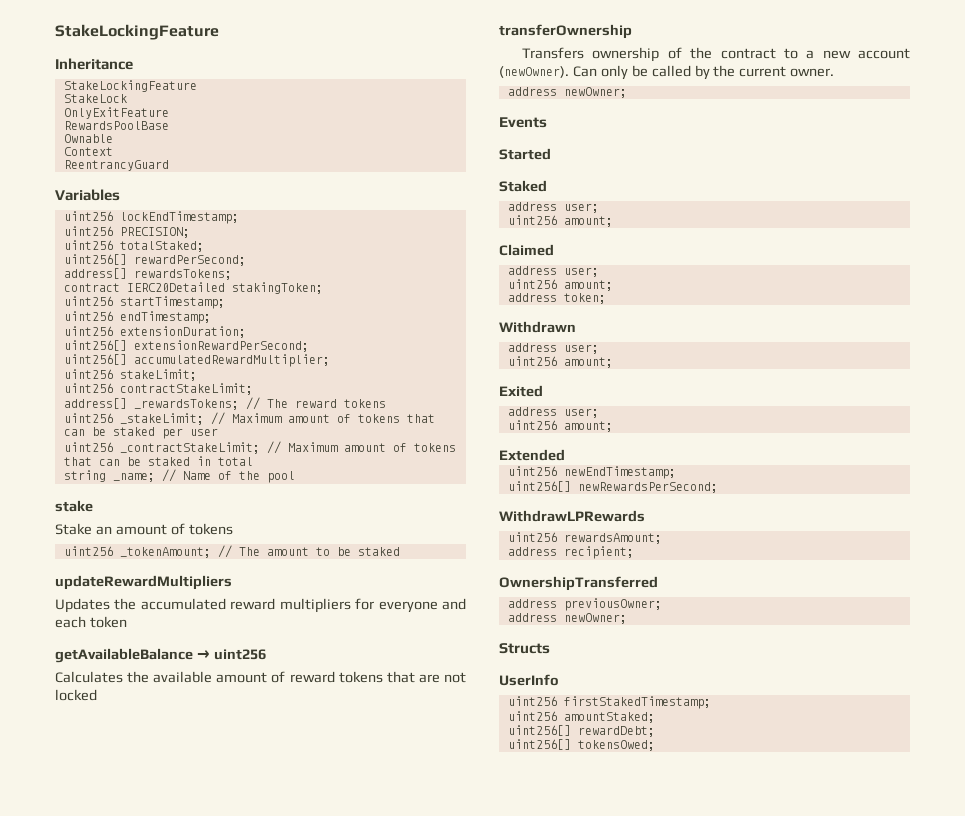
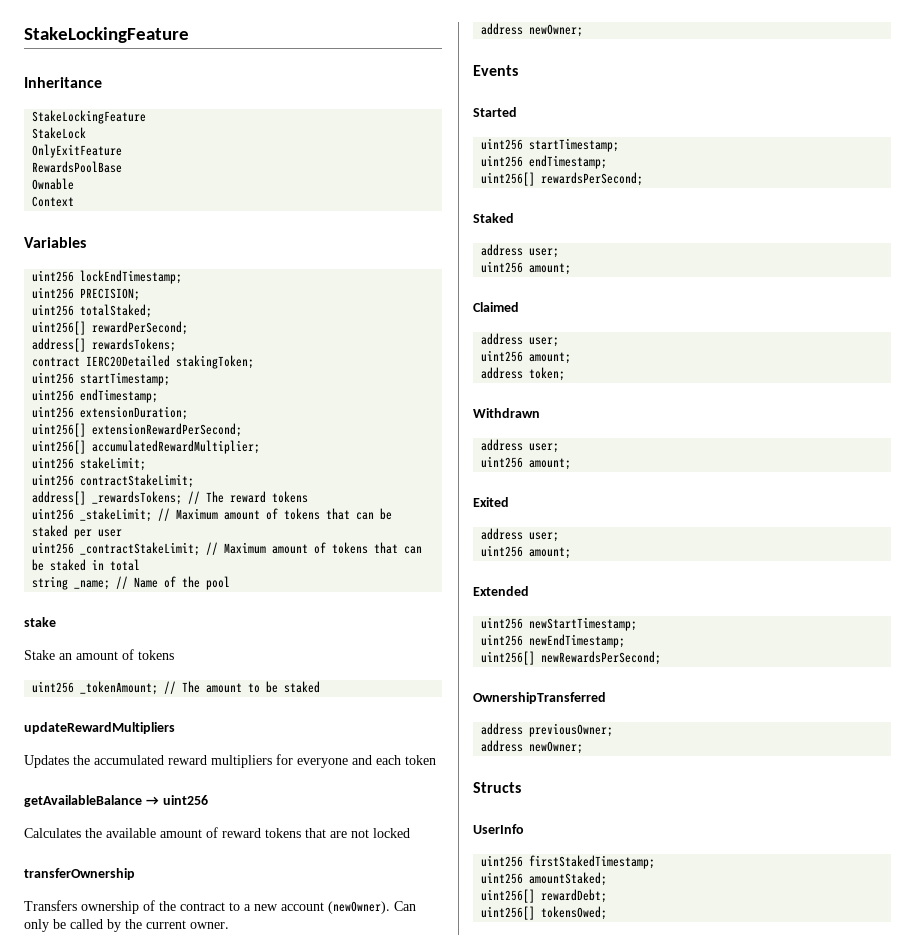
[63,160,169,171] // ReentrancyGuard -> (75, 201) none
(551, 154) none -> [481,138,620,152] [481,155,608,169] [481,172,644,186] // uint256 startTimestamp; // uint256 endTimestamp; // uint256[] rewardsPerSecond;
(565, 455) none -> [481,617,638,631] // uint256 newStartTimestamp;
[499,510,645,522] [507,532,662,544] [507,546,634,559] // WithdrawLPRewards // uint256 rewardsAmount; // address recipient; -> (662, 658) none

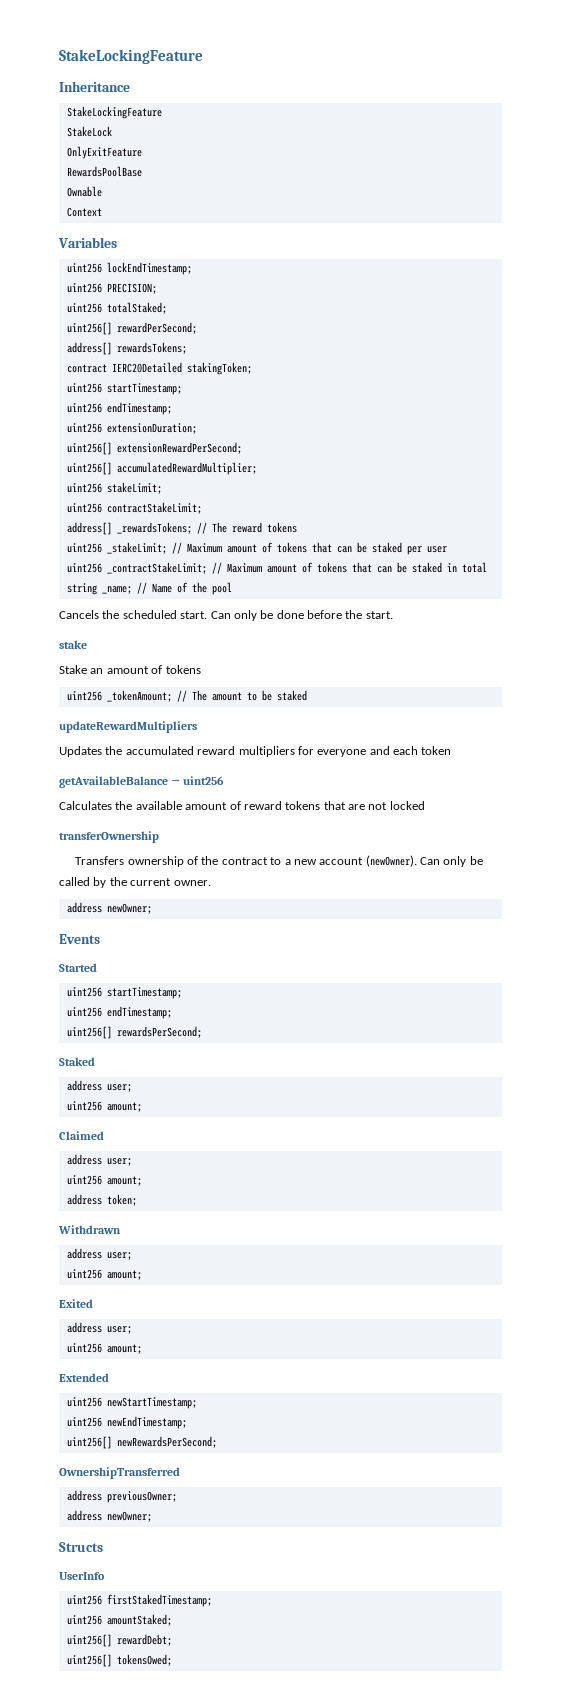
(231, 583) none -> [59,610,393,621] // Cancels the scheduled start. Can only be done before the start.

